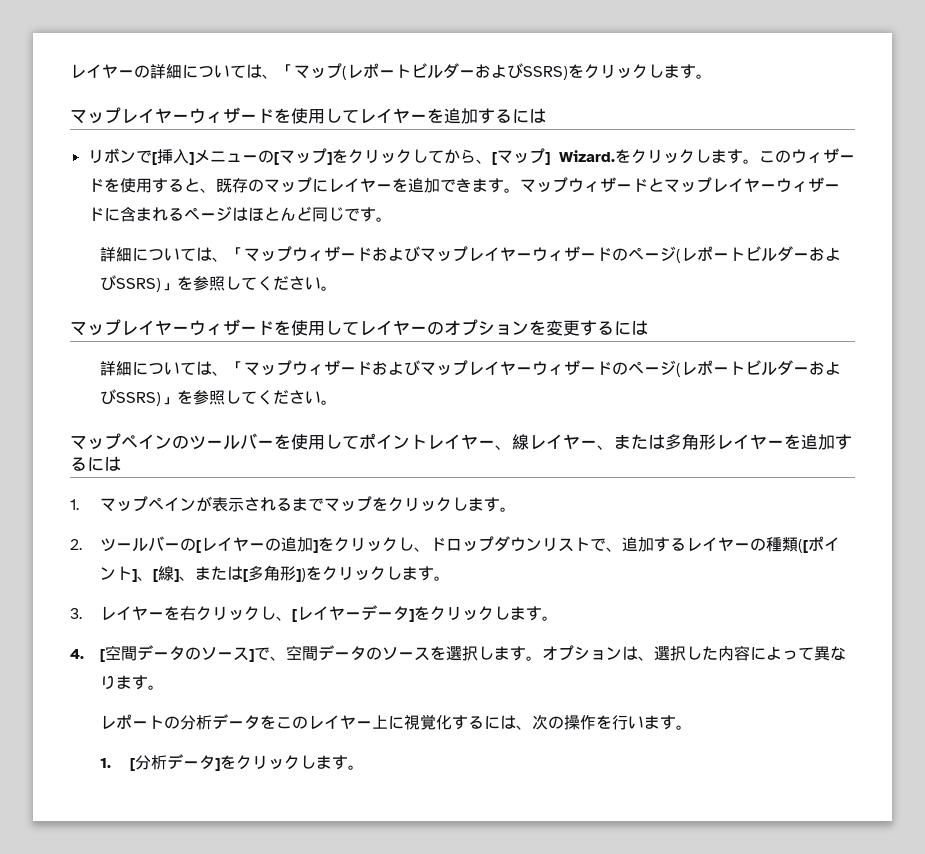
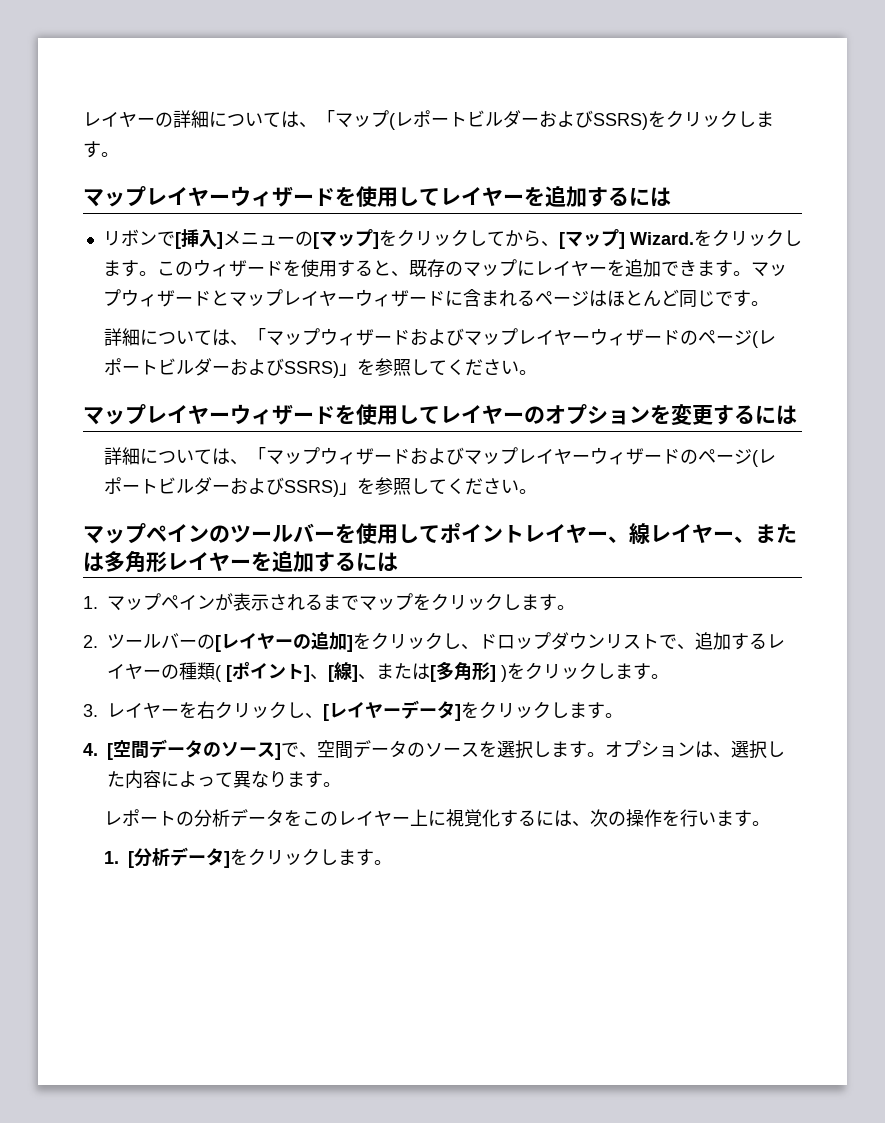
[797,539,808,553] ([ -> [215,665,232,682] ( [
[295,568,306,582] ]) -> [490,665,507,682] ] )

